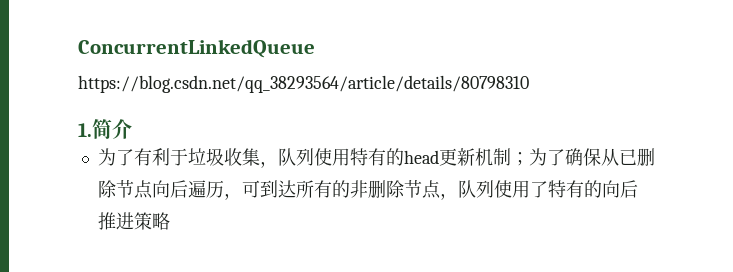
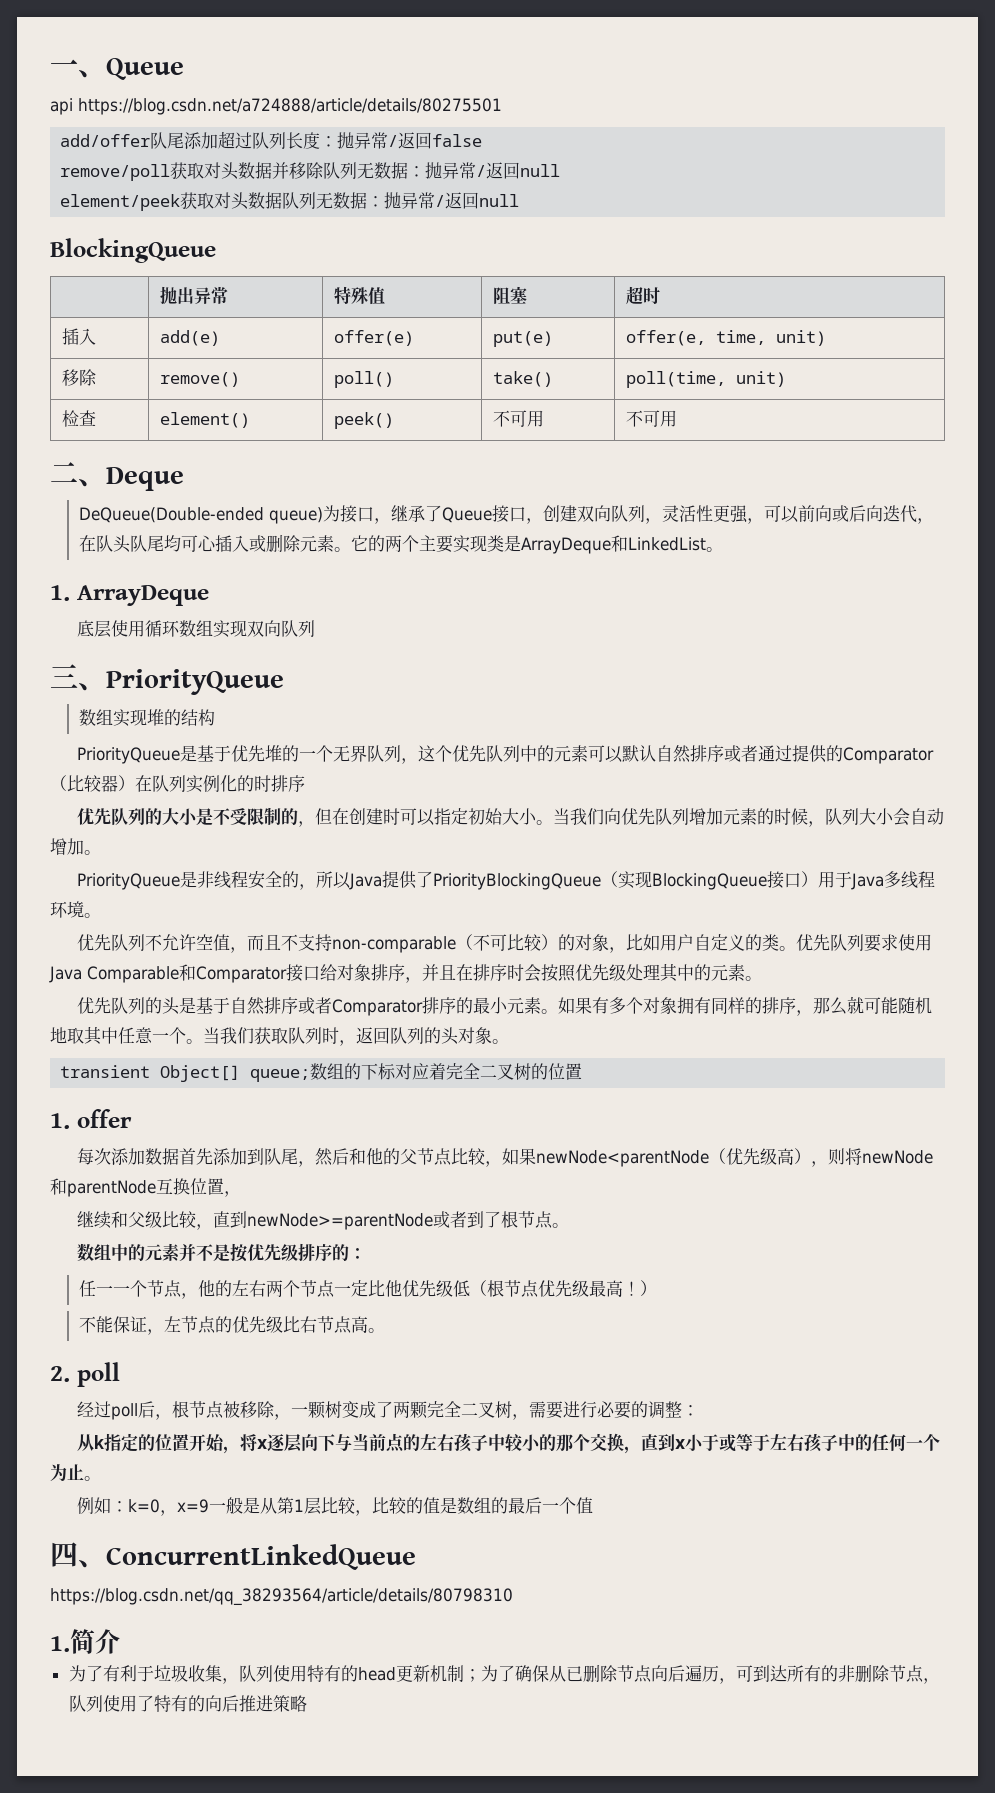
(78, 48) none -> [50,58,184,80] [50,98,502,115] [60,131,483,149] [60,162,561,181] [60,192,520,211] [50,238,216,263] [159,286,228,304] [333,286,385,305] [492,286,527,304] [625,286,660,305] [61,328,96,345] [159,330,220,346] [333,330,414,346] [492,331,553,347] [625,330,826,346] [61,369,97,386] [159,372,240,387] [333,371,394,388] [492,371,553,387] [625,371,786,388] [61,410,96,427] [159,412,250,428] [333,412,394,429] [492,410,544,427] [625,410,677,427] [50,462,184,491] [78,505,934,524] [78,534,723,554] [50,585,209,606] [76,620,315,638] [50,664,284,695] [78,709,215,727] [76,745,934,764] [50,775,305,793] [76,807,944,827] [50,838,101,855] [76,871,935,890] [50,901,101,918] [76,934,932,953] [49,963,762,983] [76,996,932,1016] [50,1026,509,1046] [60,1063,583,1082] [50,1109,132,1129] [76,1148,933,1167] [50,1178,241,1197] [76,1211,569,1230] [76,1243,366,1262] [78,1280,657,1299] [78,1316,385,1335] [50,1362,120,1387] [76,1401,699,1420] [76,1433,940,1454] [50,1464,101,1481] [76,1497,593,1516] [50,1542,106,1568] 一、Queue // api https://blog.csdn.net/a724888/article/details/80275501 // add/offer队尾添加超过队列长度：抛异常/返回false // remove/poll获取对头数据并移除队列无数据：抛异常/返回null // element/peek获取对头数据队列无数据：抛异常/返回null // BlockingQueue // | 抛出异常 | 特殊值 | 阻塞 | 超时 // 插入 | add(e) | offer(e) | put(e) | offer(e, time, unit) // 移除 | remove() | poll() | take() | poll(time, unit) // 检查 | element() | peek() | 不可用 | 不可用 // 二、Deque // DeQueue(Double-ended queue)为接口，继承了Queue接口，创建双向队列，灵活性更强，可以前向或后向迭代，在队头队尾均可心插入或删除元素。它的两个主要实现类是ArrayDeque和LinkedList。 // 1. ArrayDeque // 底层使用循环数组实现双向队列 // 三、PriorityQueue // 数组实现堆的结构 // PriorityQueue是基于优先堆的一个无界队列，这个优先队列中的元素可以默认自然排序或者通过提供的Comparator（比较器）在队列实例化的时排序 // 优先队列的大小是不受限制的，但在创建时可以指定初始大小。当我们向优先队列增加元素的时候，队列大小会自动增加。 // PriorityQueue是非线程安全的，所以Java提供了PriorityBlockingQueue（实现BlockingQueue接口）用于Java多线程环境。 // 优先队列不允许空值，而且不支持non-comparable（不可比较）的对象，比如用户自定义的类。优先队列要求使用Java Comparable和Comparator接口给对象排序，并且在排序时会按照优先级处理其中的元素。 // 优先队列的头是基于自然排序或者Comparator排序的最小元素。如果有多个对象拥有同样的排序，那么就可能随机地取其中任意一个。当我们获取队列时，返回队列的头对象。 // transient Object[] queue;数组的下标对应着完全二叉树的位置 // 1. offer // 每次添加数据首先添加到队尾，然后和他的父节点比较，如果newNode<parentNode（优先级高），则将newNode和parentNode互换位置， // 继续和父级比较，直到newNode>=parentNode或者到了根节点。 // 数组中的元素并不是按优先级排序的： // 任一一个节点，他的左右两个节点一定比他优先级低（根节点优先级最高！） // 不能保证，左节点的优先级比右节点高。 // 2. poll // 经过poll后，根节点被移除，一颗树变成了两颗完全二叉树，需要进行必要的调整： // 从k指定的位置开始，将x逐层向下与当前点的左右孩子中较小的那个交换，直到x小于或等于左右孩子中的任何一个为止。 // 例如：k=0，x=9一般是从第1层比较，比较的值是数组的最后一个值 // 四、

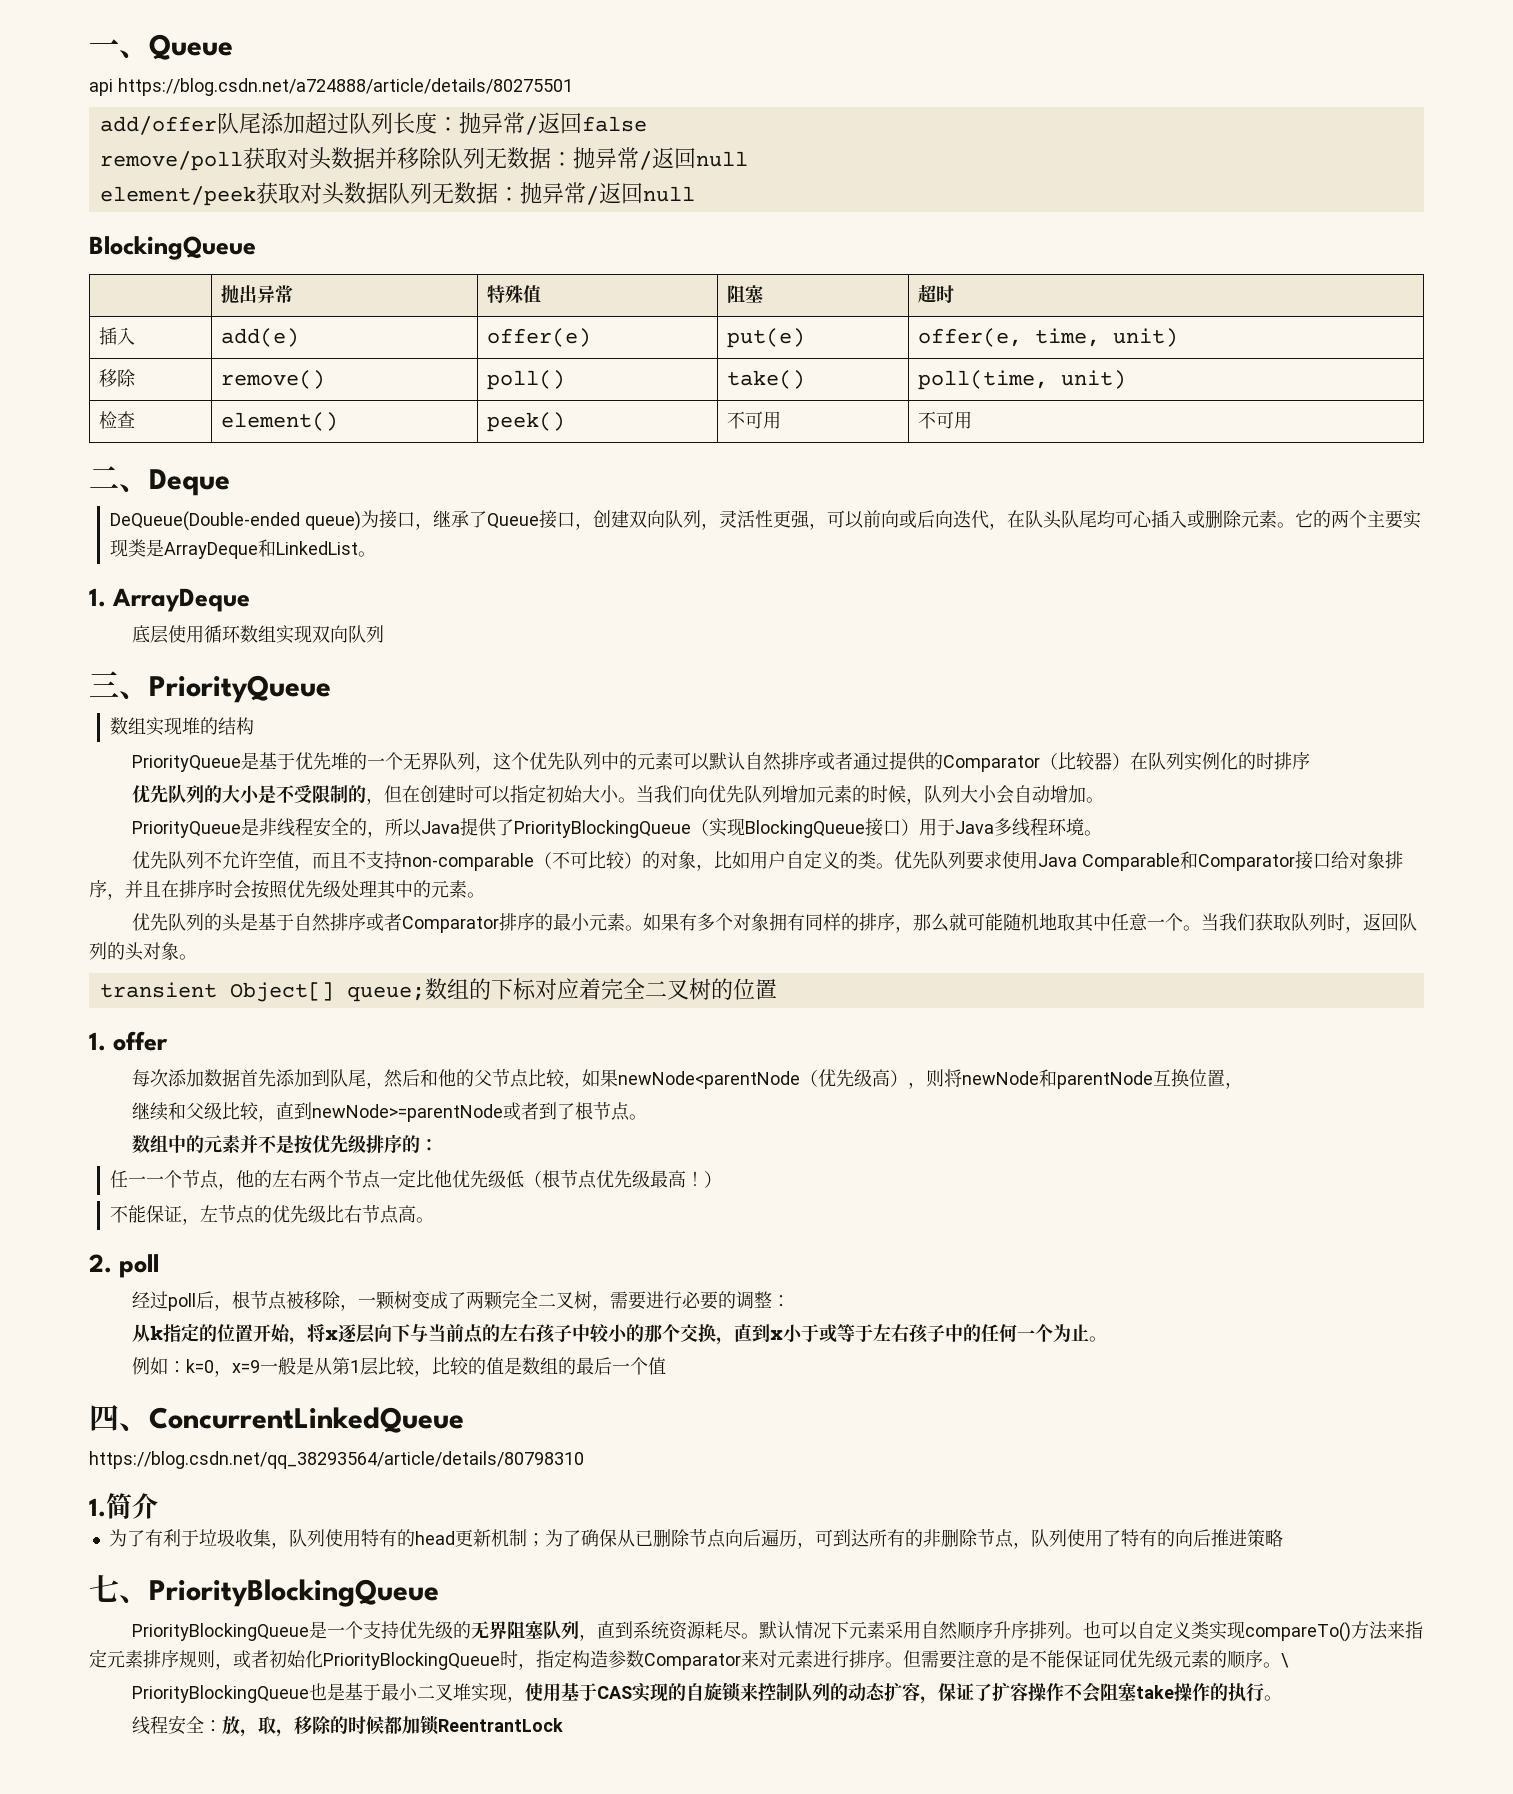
(307, 1703) none -> [89,1574,439,1607] [132,1620,1424,1642] [89,1649,1289,1670] [132,1682,1283,1704] [132,1715,564,1737] // 七、PriorityBlockingQueue // PriorityBlockingQueue是一个支持优先级的无界阻塞队列，直到系统资源耗尽。默认情况下元素采用自然顺序升序排列。也可以自定义类实现compareTo()方法来指定元素排序规则，或者初始化PriorityBlockingQueue时，指定构造参数Comparator来对元素进行排序。但需要注意的是不能保证同优先级元素的顺序。\ // PriorityBlockingQueue也是基于最小二叉堆实现，使用基于CAS实现的自旋锁来控制队列的动态扩容，保证了扩容操作不会阻塞take操作的执行。 // 线程安全：放，取，移除的时候都加锁ReentrantLock

